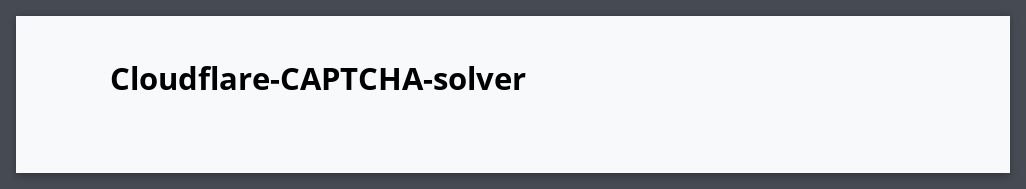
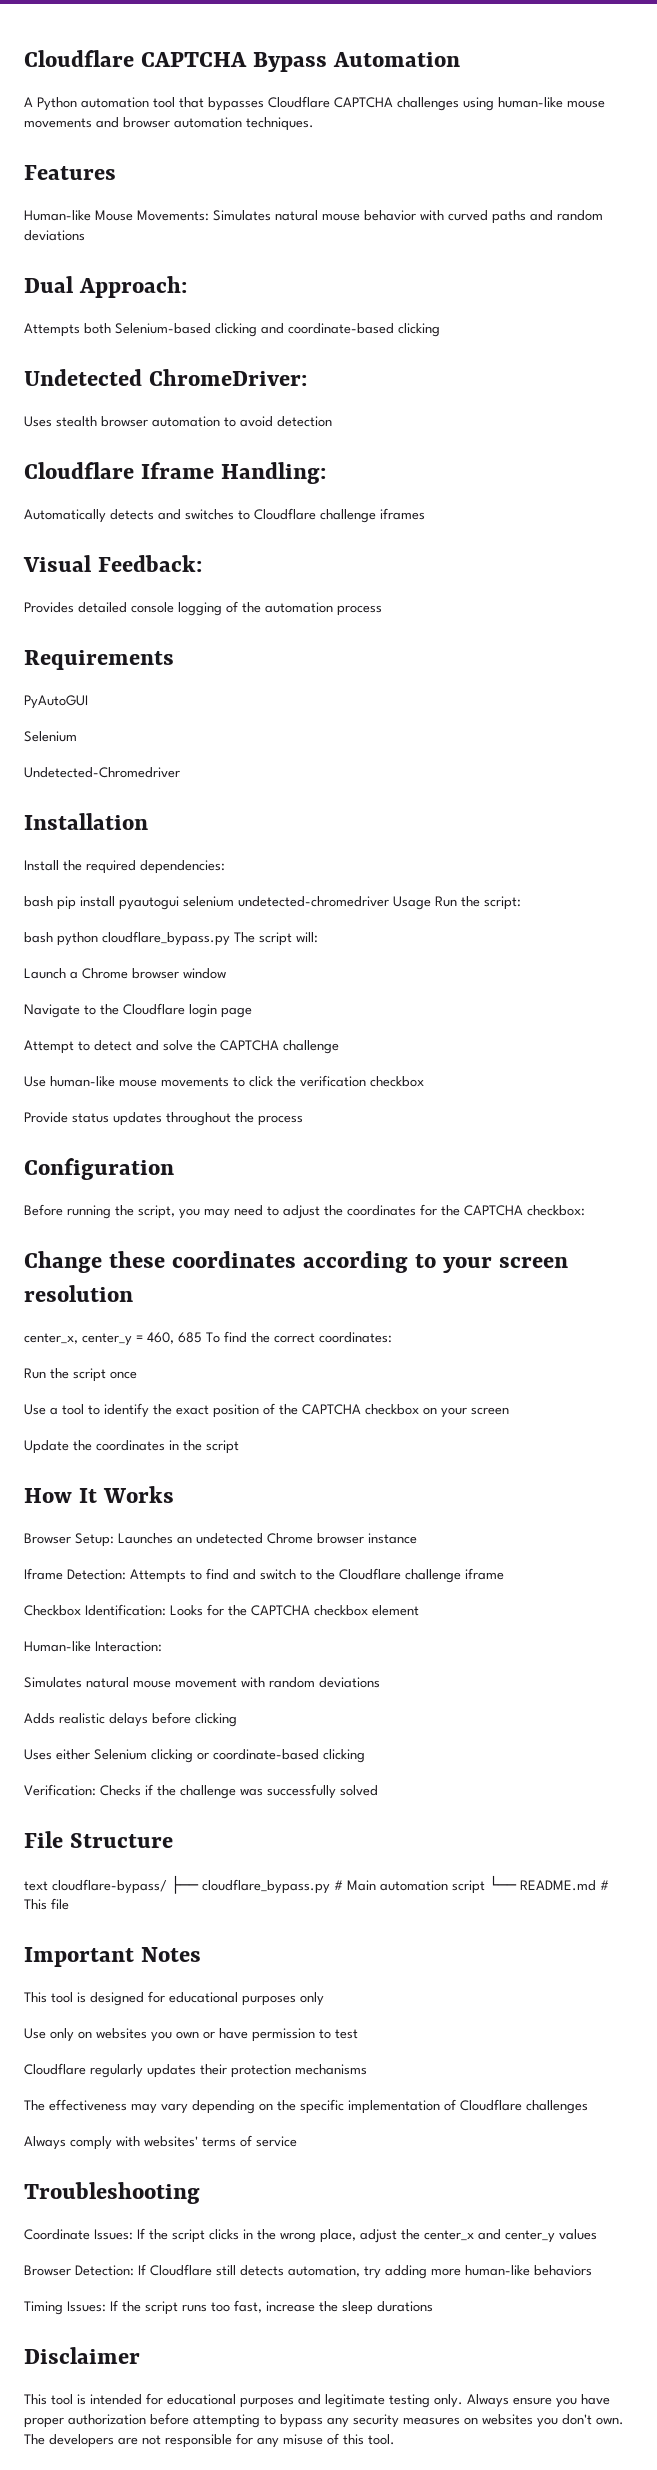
[110,66,526,90] Cloudflare-CAPTCHA-solver -> [24,50,461,72] [24,96,605,111] [24,117,314,131] [24,165,116,180] [24,210,603,224] [24,230,85,241] [24,276,188,298] [24,323,440,337] [24,369,308,386] [24,416,332,427] [24,462,327,484] [24,508,425,523] [23,555,203,572] [24,601,382,616] [24,650,174,670] [24,695,88,709] [24,731,77,742] [24,767,180,778] [24,813,148,830] [24,860,225,874] [24,896,521,910] [24,931,318,946] [24,968,226,979] [24,1003,252,1018] [24,1040,339,1054] [24,1075,424,1087] [24,1112,303,1126] [24,1158,174,1180] [24,1204,585,1219] [24,1251,569,1273] [24,1285,133,1302] [24,1331,392,1346] [24,1368,137,1382] [24,1403,509,1418] [24,1440,239,1454] [24,1486,175,1503] [24,1533,417,1547] [24,1568,504,1583] [24,1604,419,1616] [24,1641,162,1652] [24,1677,380,1688] [24,1712,237,1727] [24,1749,365,1763] [24,1784,378,1799] [24,1831,174,1848] [24,1875,609,1894] [24,1898,69,1910] [24,1947,202,1967] [24,1991,324,2006] [24,2028,358,2042] [24,2063,367,2078] [24,2099,588,2114] [24,2135,297,2150] [24,2182,200,2204] [24,2228,597,2243] [24,2264,592,2279] [24,2300,433,2315] [24,2347,140,2364] [24,2393,610,2408] [24,2413,624,2428] [24,2433,395,2448] Cloudflare CAPTCHA Bypass Automation // A Python automation tool that bypasses Cloudflare CAPTCHA challenges using human-like mouse movements and browser automation techniques. // Features // Human-like Mouse Movements: Simulates natural mouse behavior with curved paths and random deviations // Dual Approach: // Attempts both Selenium-based clicking and coordinate-based clicking // Undetected ChromeDriver: // Uses stealth browser automation to avoid detection // Cloudflare Iframe Handling: // Automatically detects and switches to Cloudflare challenge iframes // Visual Feedback: // Provides detailed console logging of the automation process // Requirements // PyAutoGUI // Selenium // Undetected-Chromedriver // Installation // Install the required dependencies: // bash pip install pyautogui selenium undetected-chromedriver Usage Run the script: // bash python cloudflare_bypass.py The script will: // Launch a Chrome browser window // Navigate to the Cloudflare login page // Attempt to detect and solve the CAPTCHA challenge // Use human-like mouse movements to click the verification checkbox // Provide status updates throughout the process // Configuration // Before running the script, you may need to adjust the coordinates for the CAPTCHA checkbox: // Change these coordinates according to your screen resolution // center_x, center_y = 460, 685 To find the correct coordinates: // Run the script once // Use a tool to identify the exact position of the CAPTCHA checkbox on your screen // Update the coordinates in the script // How It Works // Browser Setup: Launches an undetected Chrome browser instance // Iframe Detection: Attempts to find and switch to the Cloudflare challenge iframe // Checkbox Identification: Looks for the CAPTCHA checkbox element // Human-like Interaction: // Simulates natural mouse movement with random deviations // Adds realistic delays before clicking // Uses either Selenium clicking or coordinate-based clicking // Verification: Checks if the challenge was successfully solved // File Structure // text cloudflare-bypass/ ├── cloudflare_bypass.py # Main automation script └── README.md # This file // Important Notes // This tool is designed for educational purposes only // Use only on websites you own or have permission to test // Cloudflare regularly updates their protection mechanisms // The effectiveness may vary depending on the specific implementation of Cloudflare challenges // Always comply with websites' terms of service // Troubleshooting // Coordinate Issues: If the script clicks in the wrong place, adjust the center_x and center_y values // Browser Detection: If Cloudflare still detects automation, try adding more human-like behaviors // Timing Issues: If the script runs too fast, increase the sleep durations // Disclaimer // This tool is intended for educational purposes and legitimate testing only. Always ensure you have proper authorization before attempting to bypass any security measures on websites you don't own. The developers are not responsible for any misuse of this tool.

